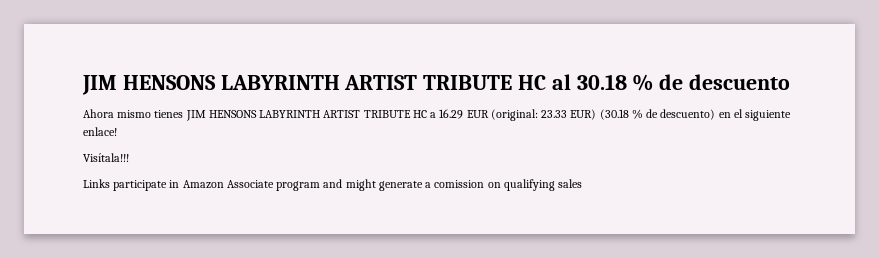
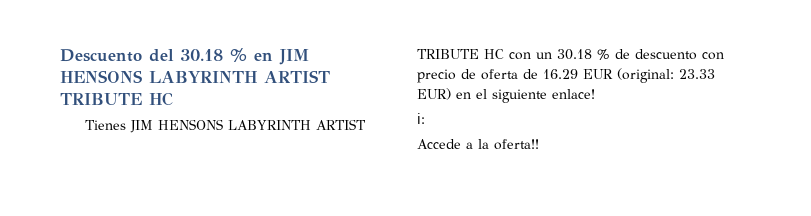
[82,74,791,95] [83,109,437,121] JIM HENSONS LABYRINTH ARTIST TRIBUTE HC al 30.18 % de descuento // Ahora mismo tienes JIM HENSONS LABYRINTH ARTIST TRIBUTE HC a -> [60,48,309,65] [60,70,330,83] [60,92,173,106] [84,119,366,133] [417,49,724,60] [417,69,538,83] Descuento del 30.18 % en JIM HENSONS LABYRINTH ARTIST TRIBUTE HC // Tienes JIM HENSONS LABYRINTH ARTIST TRIBUTE HC con un 30.18 % de descuento con precio de oferta de
[599,109,716,120] (30.18 % de descuento) -> (451, 94) none
[83,153,129,162] [83,179,583,191] Visítala!!! // Links participate in Amazon Associate program and might generate a comission on qualifying sales -> [417,113,425,124] [417,139,539,150] ℹ: // Accede a la oferta!!

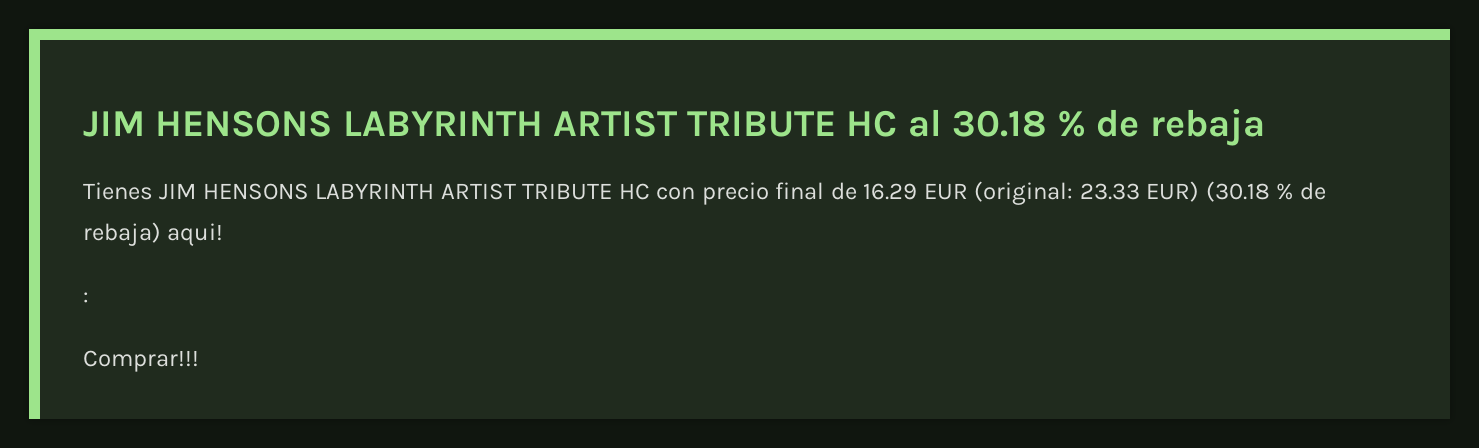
[60,48,309,65] [60,70,330,83] [60,92,173,106] Descuento del 30.18 % en JIM HENSONS LABYRINTH ARTIST TRIBUTE HC -> [83,108,1265,146] JIM HENSONS LABYRINTH ARTIST TRIBUTE HC al 30.18 % de rebaja
[536,49,724,60] [417,69,518,83] un 30.18 % de descuento con precio de oferta -> [701,182,825,205] precio final
[456,89,595,103] [417,113,425,124] [417,139,539,150] en el siguiente enlace! // ℹ: // Accede a la oferta!! -> [1205,181,1326,202] [83,222,224,246] [83,292,89,303] [83,350,199,372] (30.18 % de rebaja) aqui! // : // Comprar!!!

